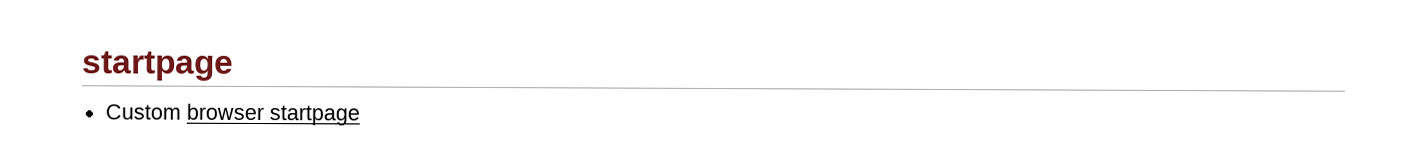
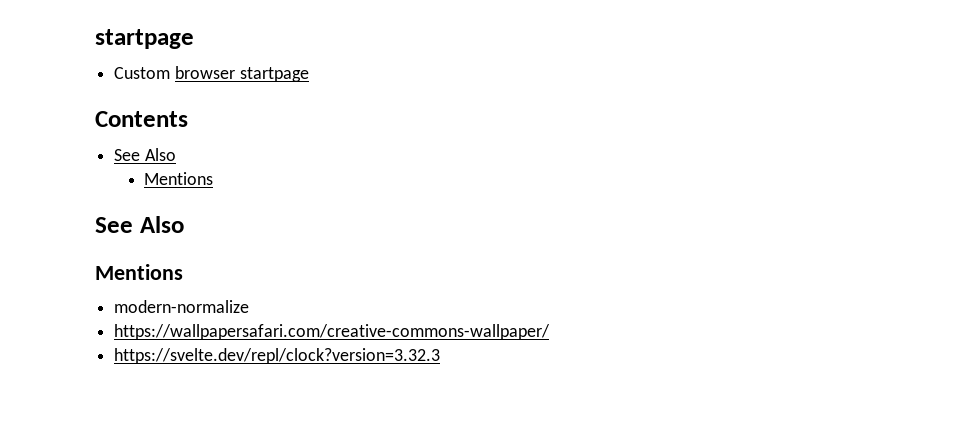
(360, 115) none -> [95,111,188,127] [114,148,176,161] [144,172,214,185] [95,216,184,233] [95,264,183,280] [114,300,250,313] [114,324,551,340] [114,348,441,364] // Contents // See Also // Mentions // See Also // Mentions // modern-normalize // https://wallpapersafari.com/creative-commons-wallpaper/ // https://svelte.dev/repl/clock?version=3.32.3

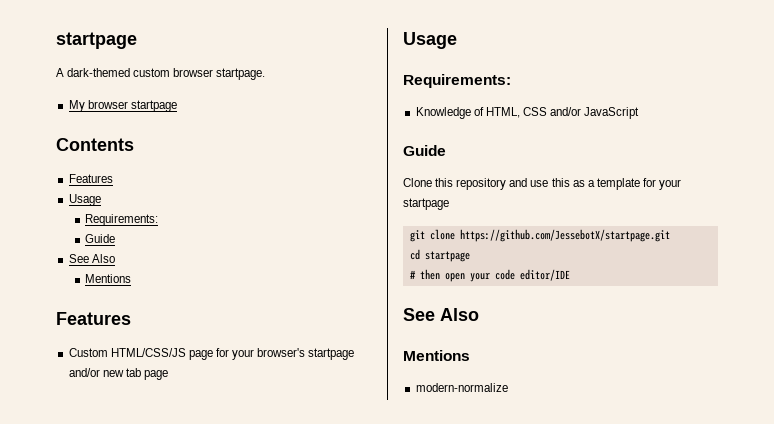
[95,29,194,49] [114,67,171,79] startpage // Custom -> [56,32,137,49] [56,68,266,80] [68,100,85,112] startpage // A dark-themed custom browser startpage. // My
[114,148,176,161] [144,172,214,185] // See Also // Mentions -> [68,174,113,183] [68,194,101,206] [85,214,159,226] [85,234,116,243] [68,254,115,263] [85,274,132,283] [56,312,131,325] [68,348,355,360] [68,368,168,380] [403,32,457,49] [403,74,511,88] [415,107,640,119] [403,145,446,156] [403,178,682,190] [403,198,449,210] [409,229,670,242] [409,249,470,262] [409,269,570,282] // Features // Usage // Requirements: // Guide // See Also // Mentions // Features // Custom HTML/CSS/JS page for your browser's startpage and/or new tab page // Usage // Requirements: // Knowledge of HTML, CSS and/or JavaScript // Guide // Clone this repository and use this as a template for your startpage // git clone https://github.com/JessebotX/startpage.git // cd startpage // # then open your code editor/IDE
[114,324,551,340] [114,348,441,364] // https://wallpapersafari.com/creative-commons-wallpaper/ // https://svelte.dev/repl/clock?version=3.32.3 -> (508, 387) none

